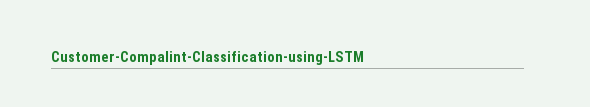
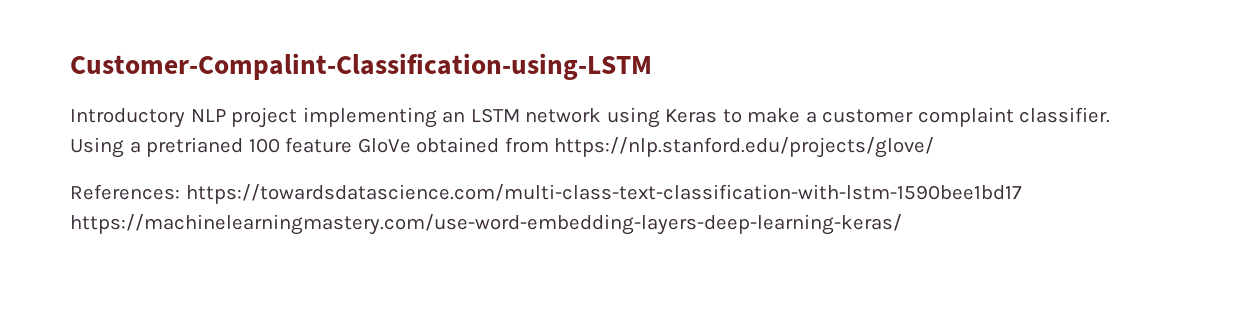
(364, 58) none -> [70,107,1111,128] [70,137,935,158] [70,184,1022,204] [70,214,902,235] // Introductory NLP project implementing an LSTM network using Keras to make a customer complaint classifier. Using a pretrianed 100 feature GloVe obtained from https://nlp.stanford.edu/projects/glove/ // References: https://towardsdatascience.com/multi-class-text-classification-with-lstm-1590bee1bd17 https://machinelearningmastery.com/use-word-embedding-layers-deep-learning-keras/

